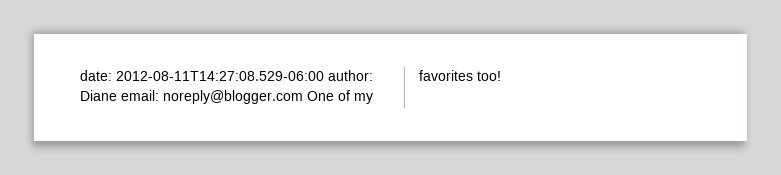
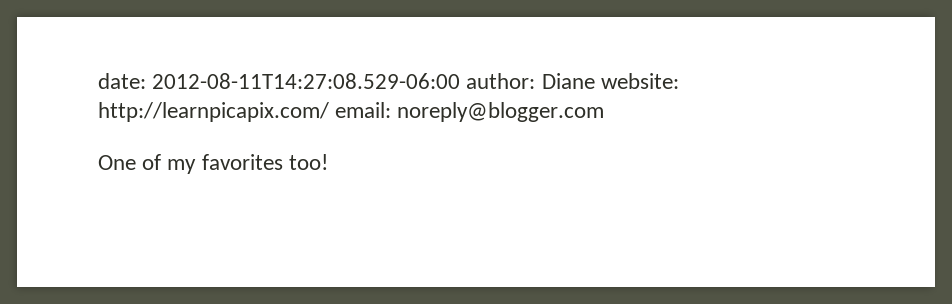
(117, 95) none -> [600,73,679,89] [98,102,329,122] website: http://learnpicapix.com/
(303, 97) none -> (605, 112) //

